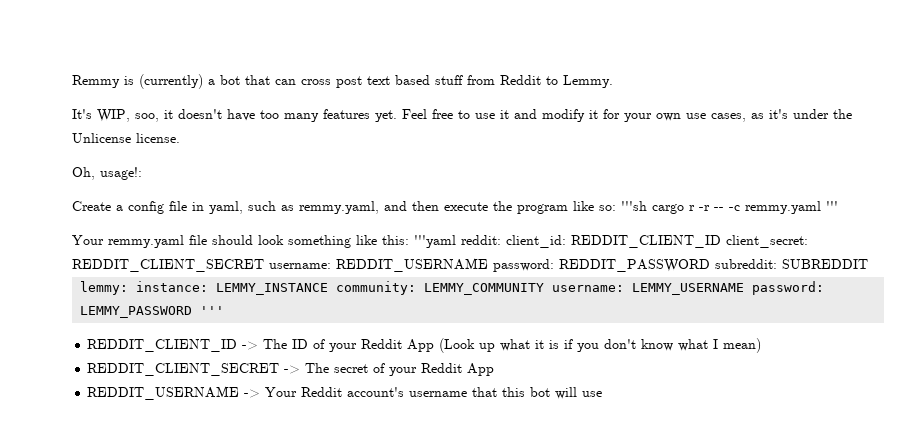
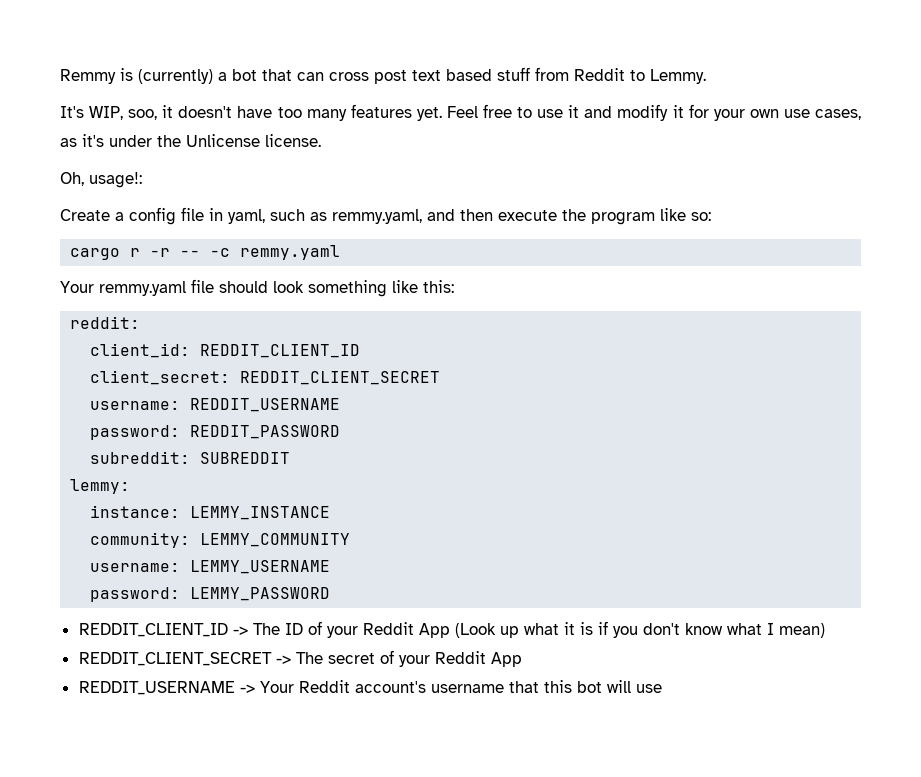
[621,201,647,211] '''sh -> (711, 216) //
[826,201,838,211] ''' -> (341, 252) none
[414,235,456,248] '''yaml -> (454, 286) //
(501, 240) none -> (141, 322) //
(721, 241) none -> (361, 351) //
(264, 265) none -> (441, 378) //
(488, 265) none -> (341, 405) //
(710, 265) none -> (341, 432) //
(129, 288) none -> (131, 486) //
(329, 289) none -> (331, 513) //
(545, 289) none -> (351, 540) //
(745, 289) none -> (331, 567) //
[200,306,225,315] ''' -> (331, 594) none

